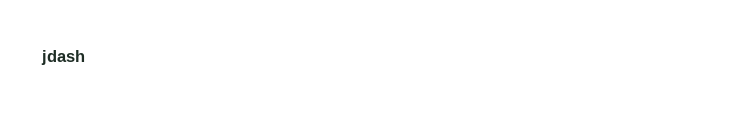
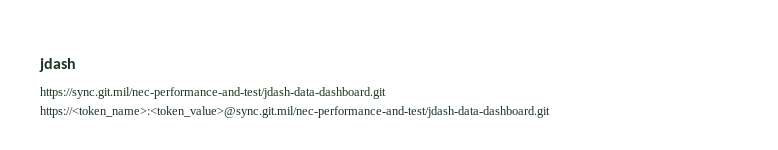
(85, 57) none -> [40,87,386,99] [40,106,550,118] // https://sync.git.mil/nec-performance-and-test/jdash-data-dashboard.git https://<token_name>:<token_value>@sync.git.mil/nec-performance-and-test/jdash-data-dashboard.git

